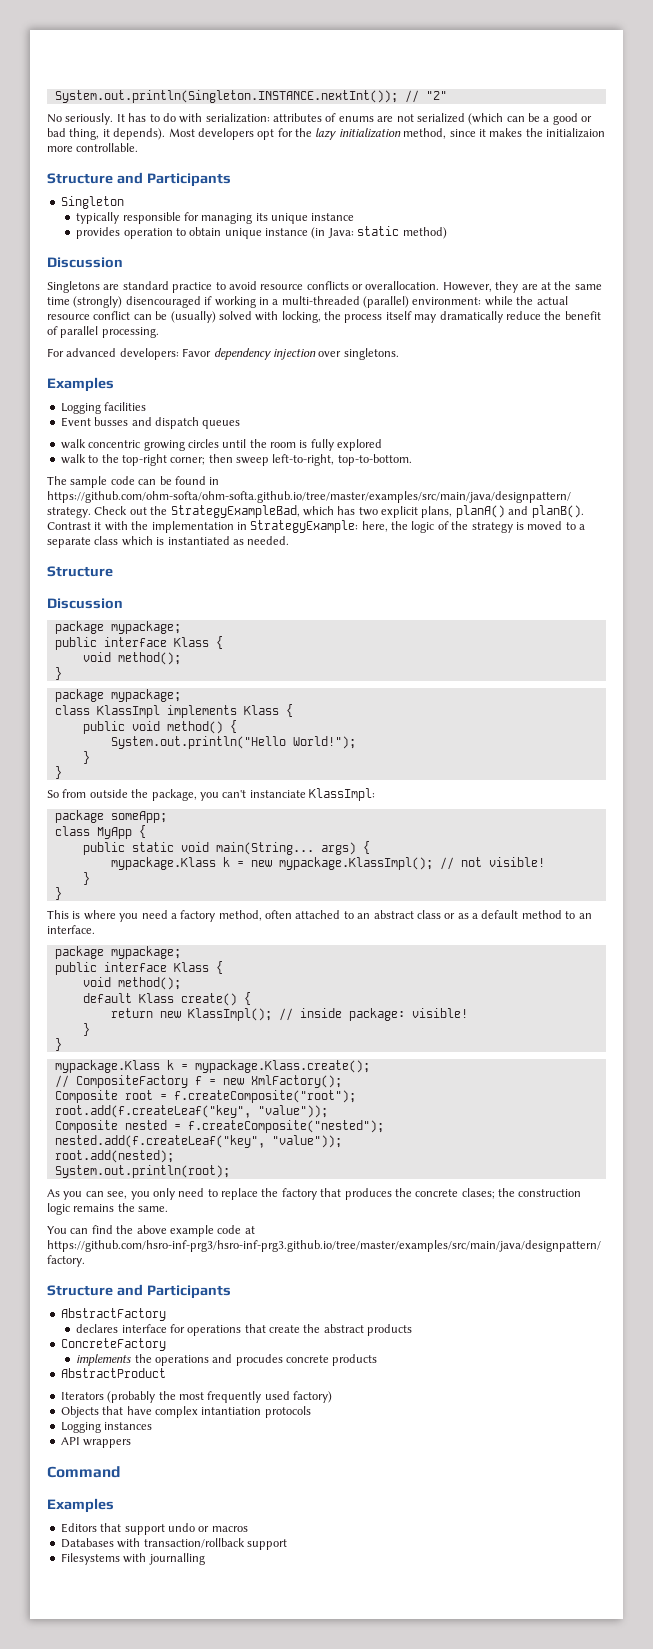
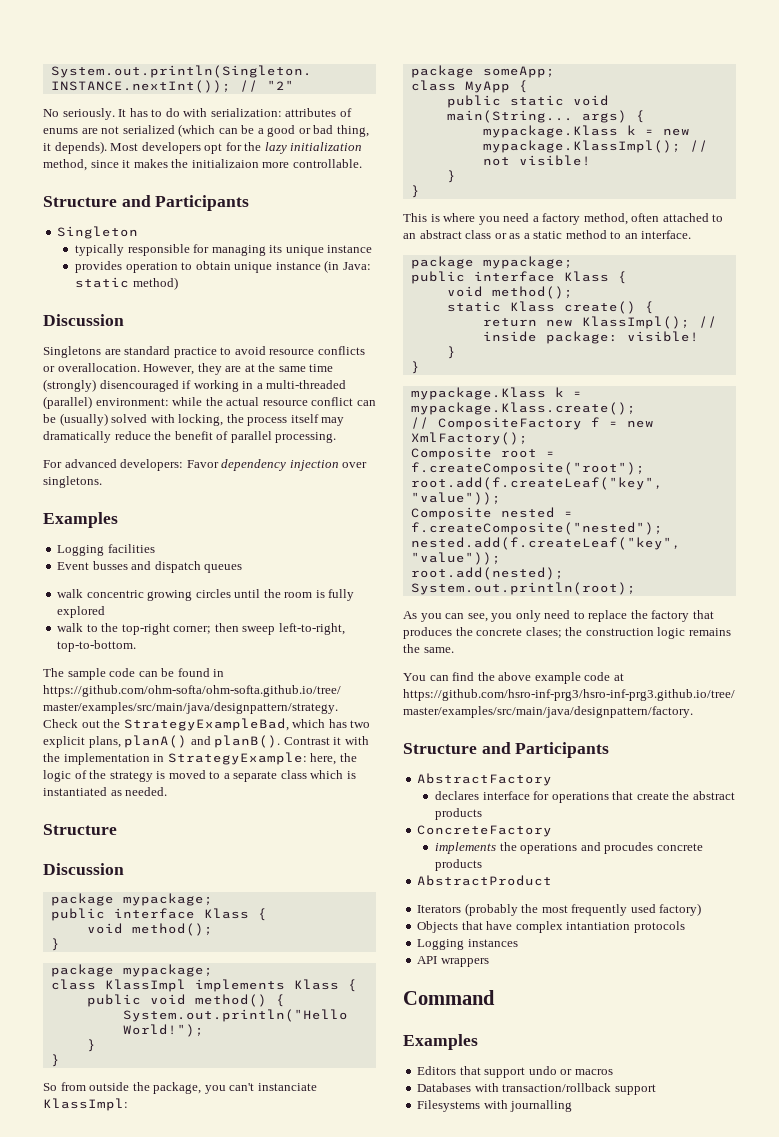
[481,910,519,919] default -> [533,231,563,239] static
[82,993,132,1003] default -> [446,301,501,312] static

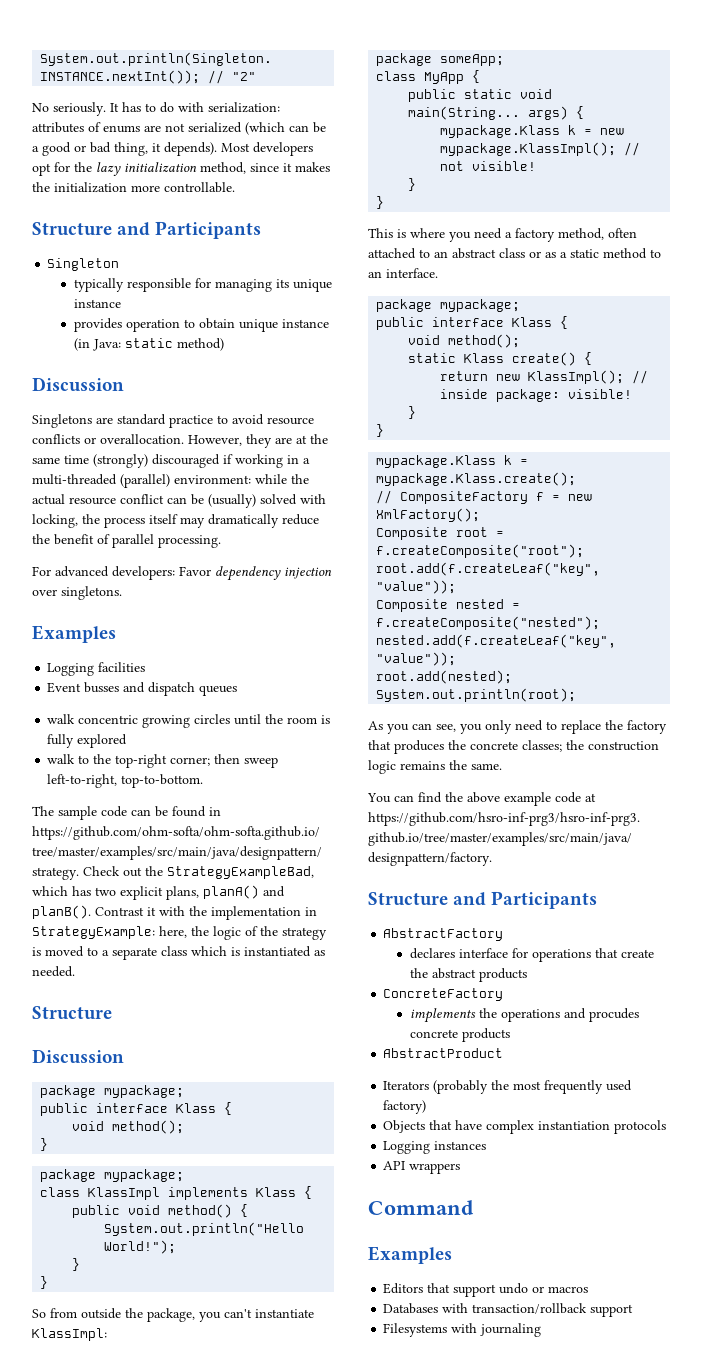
[191,159,259,168] initializaion -> [54,182,127,193] initialization
[99,380,179,392] disencouraged -> [152,454,220,468] discouraged
[257,1083,317,1091] instanciate -> [255,1309,314,1318] instantiate
[525,627,562,638] clases; -> [522,740,562,752] classes;
[566,922,631,930] intantiation -> [538,1121,611,1130] instantiation
[510,1100,573,1112] journalling -> [480,1323,542,1337] journaling

